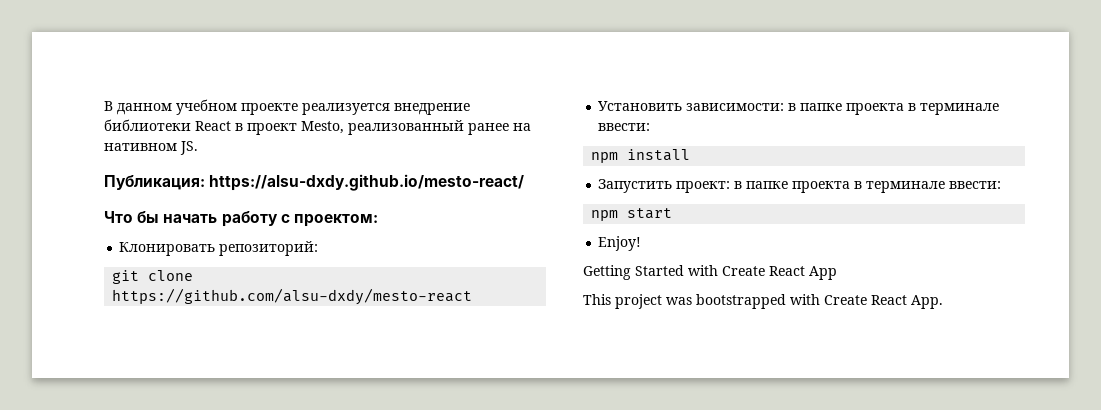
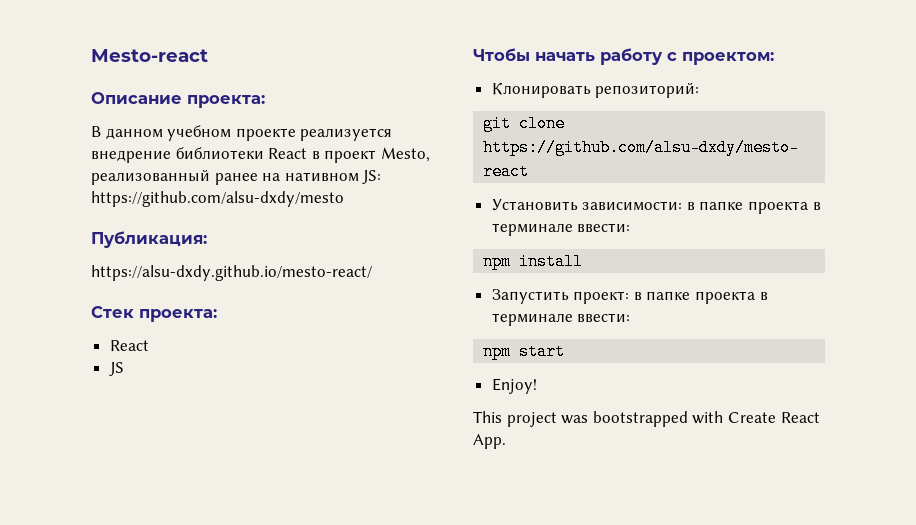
(104, 106) none -> [91,49,208,62] [91,92,265,108] Mesto-react // Описание проекта: //
[180,141,198,155] JS. -> [362,170,382,184] [91,191,344,207] JS: https://github.com/alsu-dxdy/mesto
(205, 182) none -> (207, 239) //
[104,211,160,223] Что бы -> [91,306,217,322] [109,340,149,351] [108,362,124,376] [473,48,530,61] Стек проекта: // React // JS // Чтобы
[583,265,837,280] // Getting Started with Create React App -> (537, 386) none

